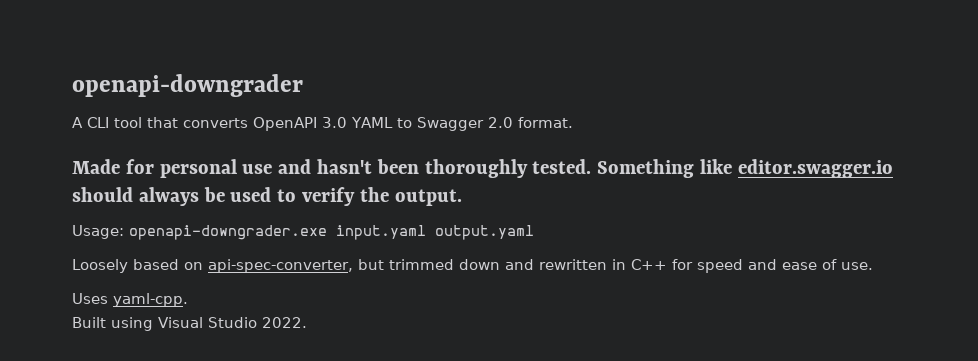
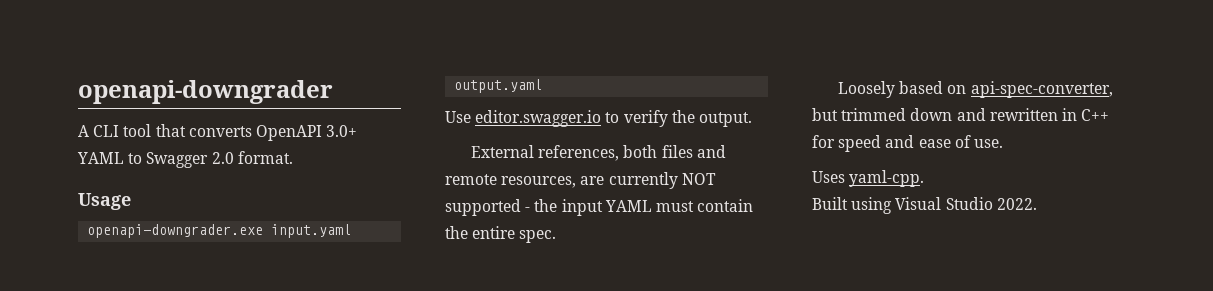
[322,117,347,128] 3.0 -> [326,125,358,137] 3.0+
[72,159,893,178] [72,187,462,206] [72,225,534,240] Made for personal use and hasn't been thoroughly tested. Something like editor.swagger.io should always be used to verify the output. // Usage: openapi-downgrader.exe input.yaml output.yaml -> [78,193,131,210] [87,224,352,238] [454,79,543,93] [445,110,752,127] [470,145,726,161] [445,172,716,189] [445,199,754,216] [445,226,557,243] Usage // openapi-downgrader.exe input.yaml output.yaml // Use editor.swagger.io to verify the output. // External references, both files and remote resources, are currently NOT supported - the input YAML must contain the entire spec.

